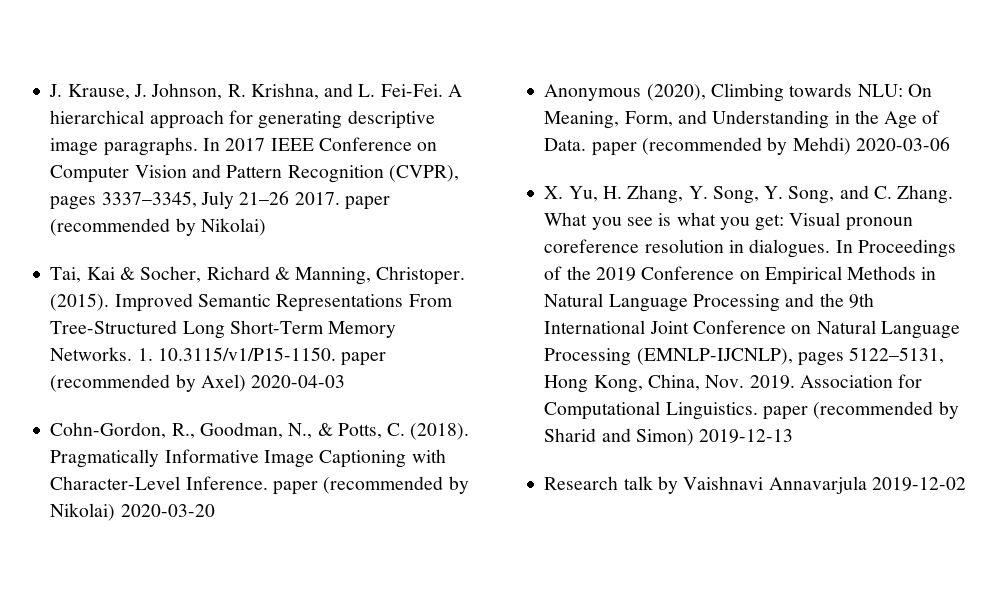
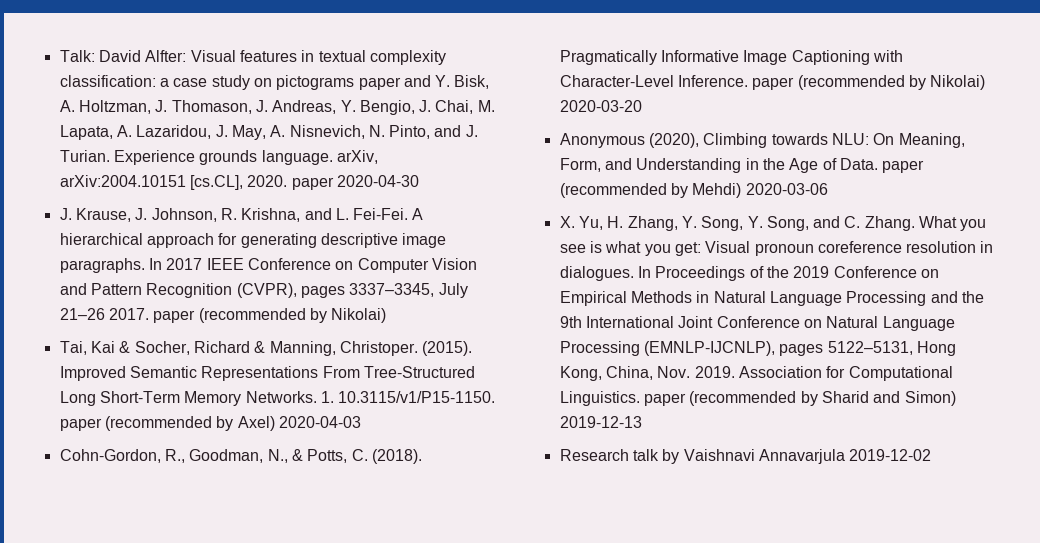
(49, 90) none -> [59,50,446,65] [59,75,490,90] [59,100,495,115] [59,125,478,140] [59,150,378,165] [59,175,419,190] Talk: David Alfter: Visual features in textual complexity classification: a case study on pictograms paper and Y. Bisk, A. Holtzman, J. Thomason, J. Andreas, Y. Bengio, J. Chai, M. Lapata, A. Lazaridou, J. May, A. Nisnevich, N. Pinto, and J. Turian. Experience grounds language. arXiv, arXiv:2004.10151 [cs.CL], 2020. paper 2020-04-30 //

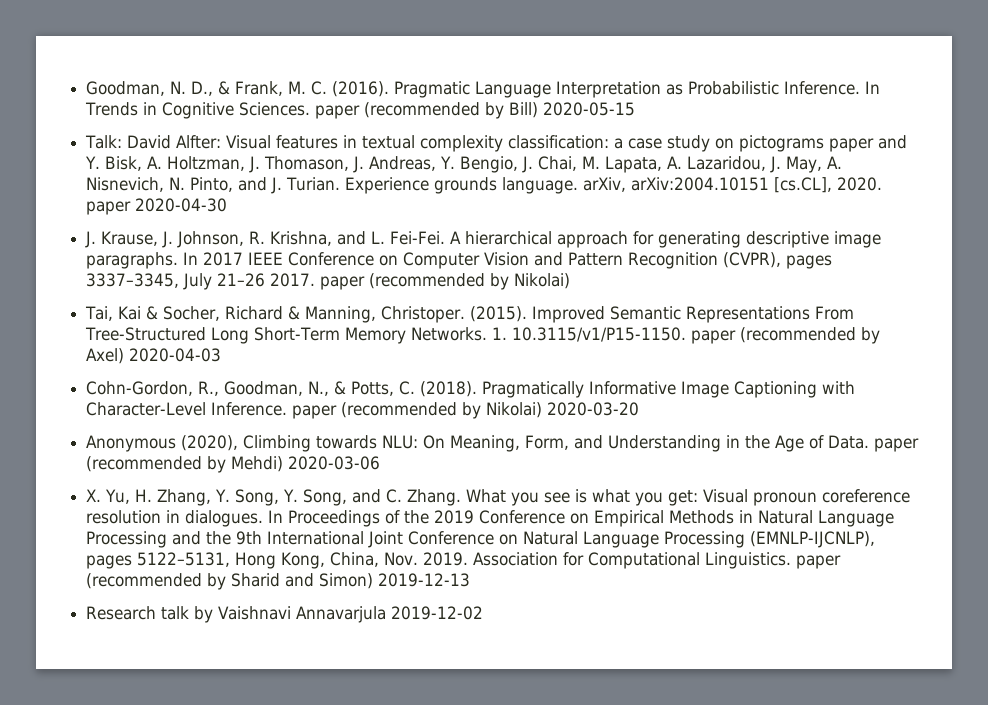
(59, 56) none -> [86,81,881,98] [85,102,636,119] Goodman, N. D., & Frank, M. C. (2016). Pragmatic Language Interpretation as Probabilistic Inference. In Trends in Cognitive Sciences. paper (recommended by Bill) 2020-05-15 //

